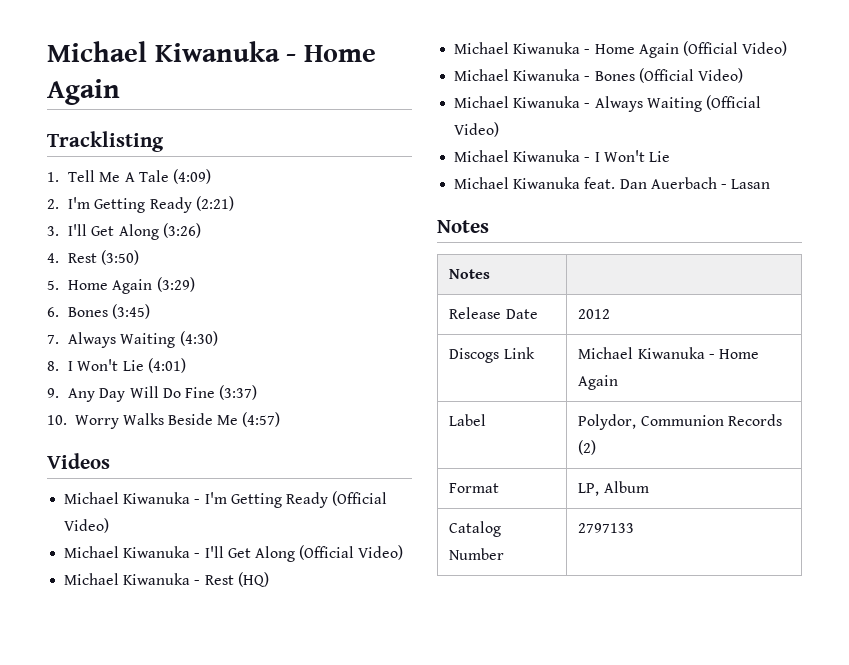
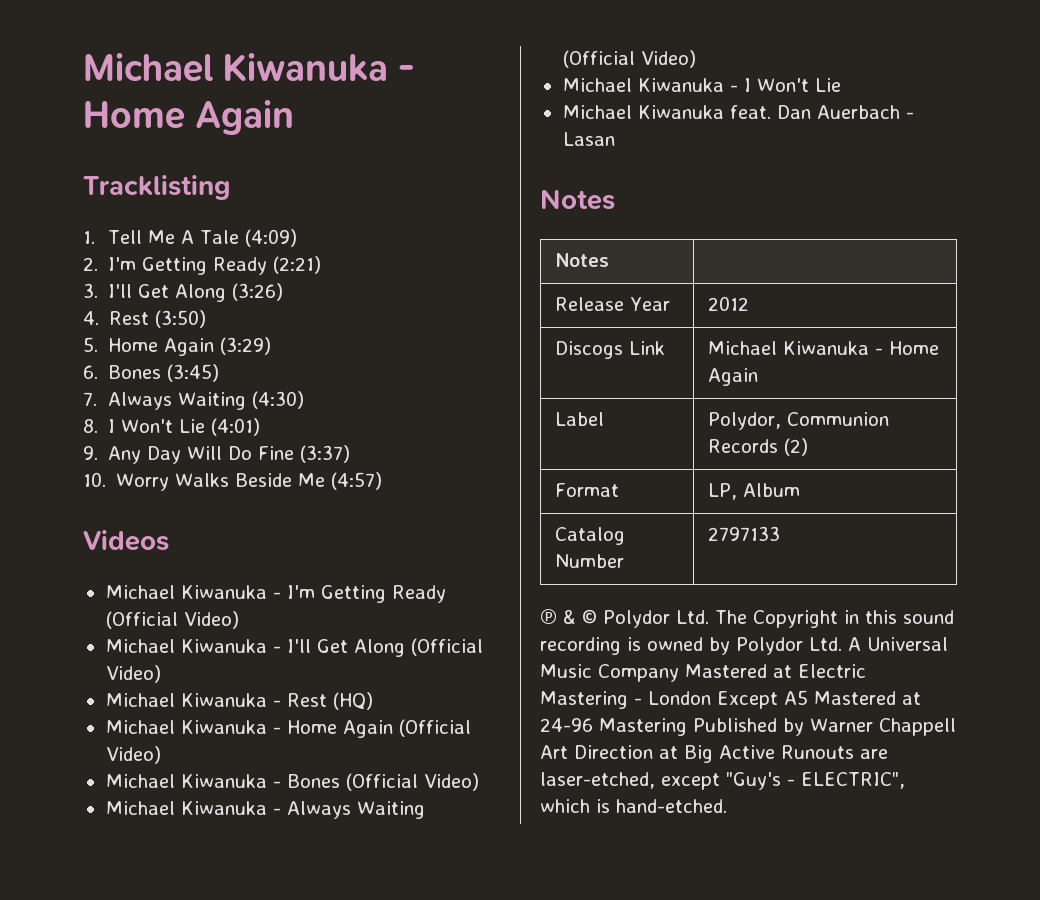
[505,309,538,319] Date -> [630,297,671,311] Year
(635, 528) none -> [540,609,954,628] [540,637,948,655] [540,664,866,682] [540,690,921,709] [540,718,956,736] [540,745,888,763] [540,772,905,790] [540,799,727,813] // ℗ & © Polydor Ltd. The Copyright in this sound recording is owned by Polydor Ltd. A Universal Music Company Mastered at Electric Mastering - London Except A5 Mastered at 24-96 Mastering Published by Warner Chappell Art Direction at Big Active Runouts are laser-etched, except "Guy's - ELECTRIC", which is hand-etched.

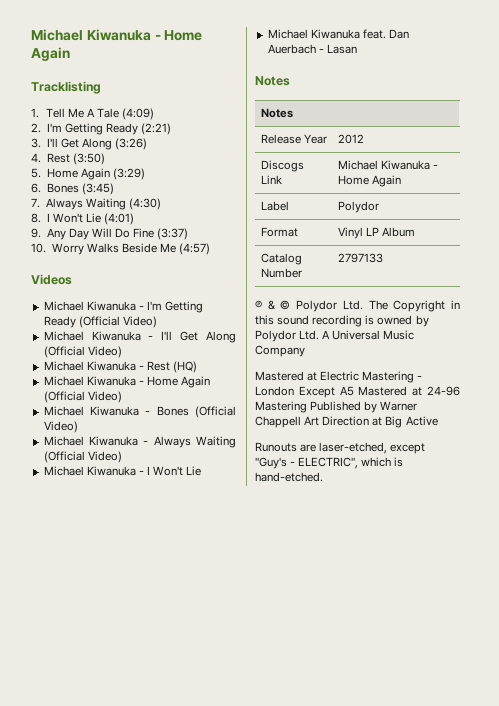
[708,412,890,430] [708,438,809,456] Polydor, Communion Records (2) -> [337,201,379,213] Polydor
[708,483,738,500] LP, -> [337,227,379,239] Vinyl LP
(679, 673) none -> (305, 351) //
(775, 752) none -> (438, 421) //

